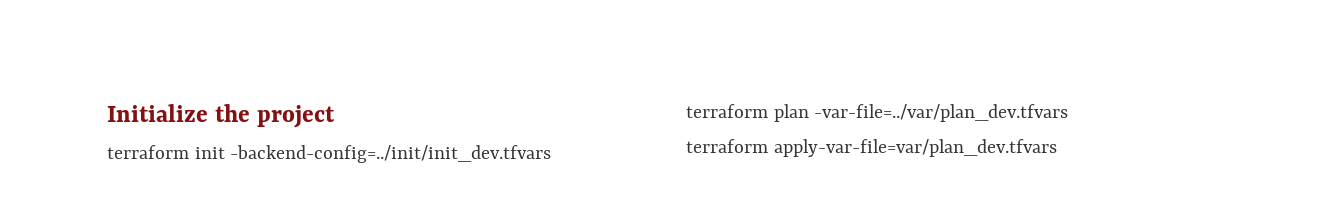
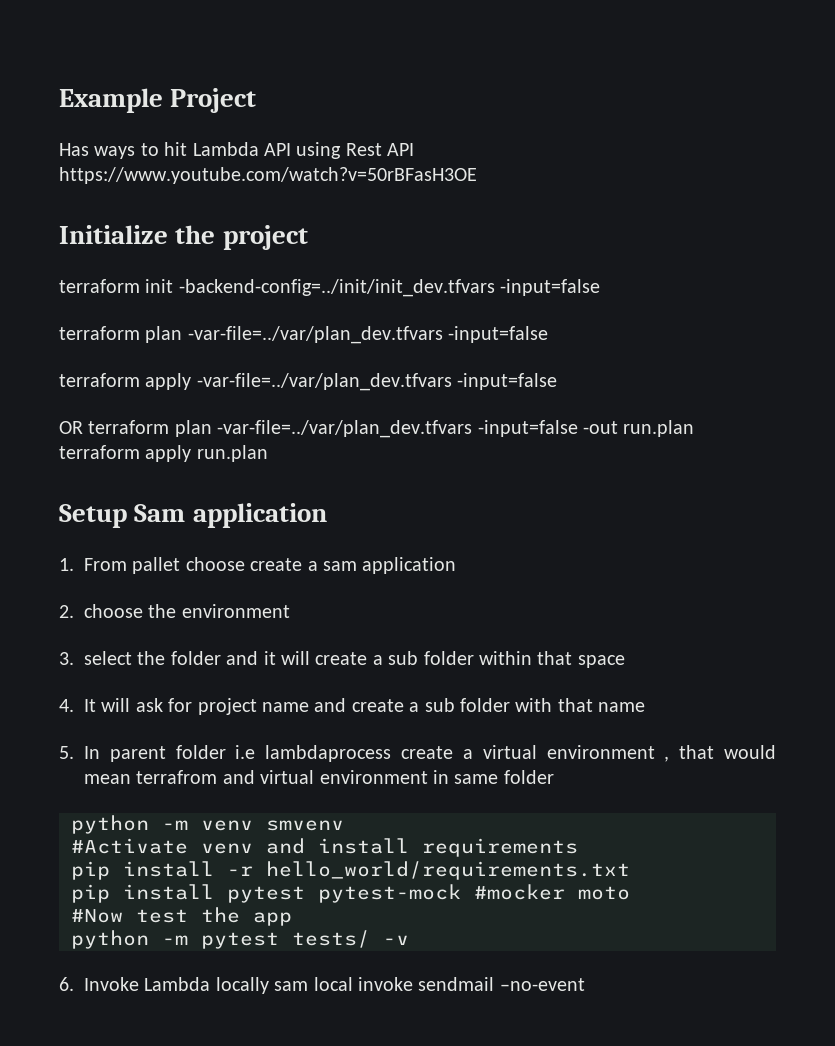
(107, 113) none -> [59,88,257,113] [59,142,415,159] [59,167,477,184] Example Project // Has ways to hit Lambda API using Rest API https://www.youtube.com/watch?v=50rBFasH3OE //
[686,104,1069,122] [686,139,1057,157] // terraform plan -var-file=../var/plan_dev.tfvars // terraform apply-var-file=var/plan_dev.tfvars -> [500,279,601,296] [59,326,549,344] [59,373,558,391] [59,420,695,438] [59,445,268,462] [59,503,327,528] [59,557,457,574] [59,604,290,618] [59,651,625,668] [59,698,646,715] [59,745,777,762] [84,770,554,784] [71,815,344,834] [71,838,578,857] [71,861,630,880] [71,884,630,903] [71,907,292,926] [71,930,409,949] [59,977,585,994] -input=false // terraform plan -var-file=../var/plan_dev.tfvars -input=false // terraform apply -var-file=../var/plan_dev.tfvars -input=false // OR terraform plan -var-file=../var/plan_dev.tfvars -input=false -out run.plan terraform apply run.plan // Setup Sam application // 1. From pallet choose create a sam application // 2. choose the environment // 3. select the folder and it will create a sub folder within that space // 4. It will ask for project name and create a sub folder with that name // 5. In parent folder i.e lambdaprocess create a virtual environment , that would mean terrafrom and virtual environment in same folder // python -m venv smvenv // #Activate venv and install requirements // pip install -r hello_world/requirements.txt // pip install pytest pytest-mock #mocker moto // #Now test the app // python -m pytest tests/ -v // 6. Invoke Lambda locally sam local invoke sendmail –no-event

